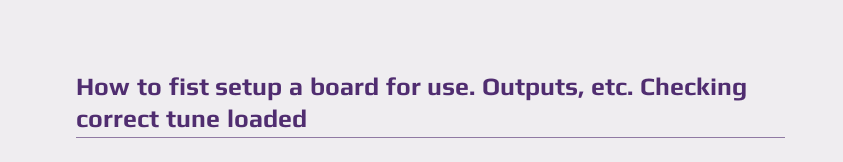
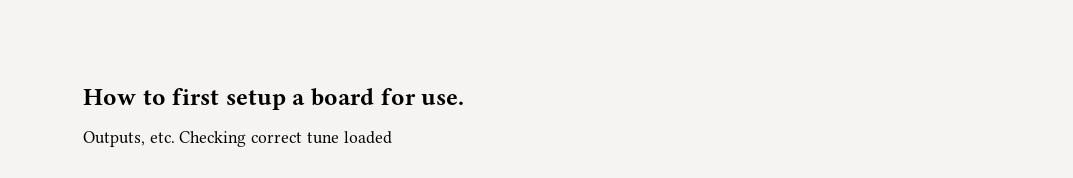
[168,77,209,96] fist -> [172,88,220,105] first
(476, 89) none -> (465, 99) //

